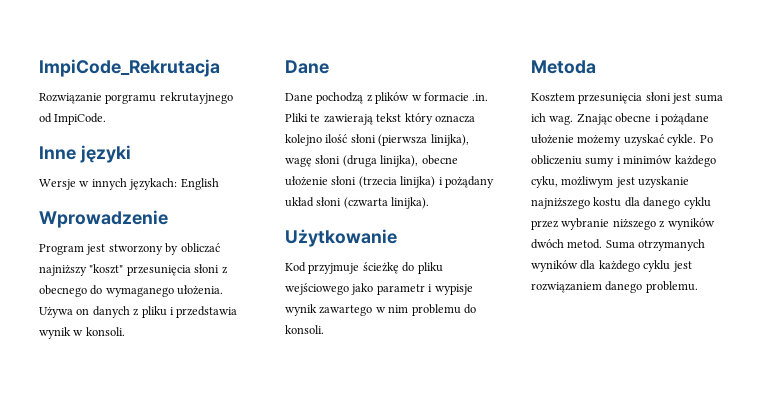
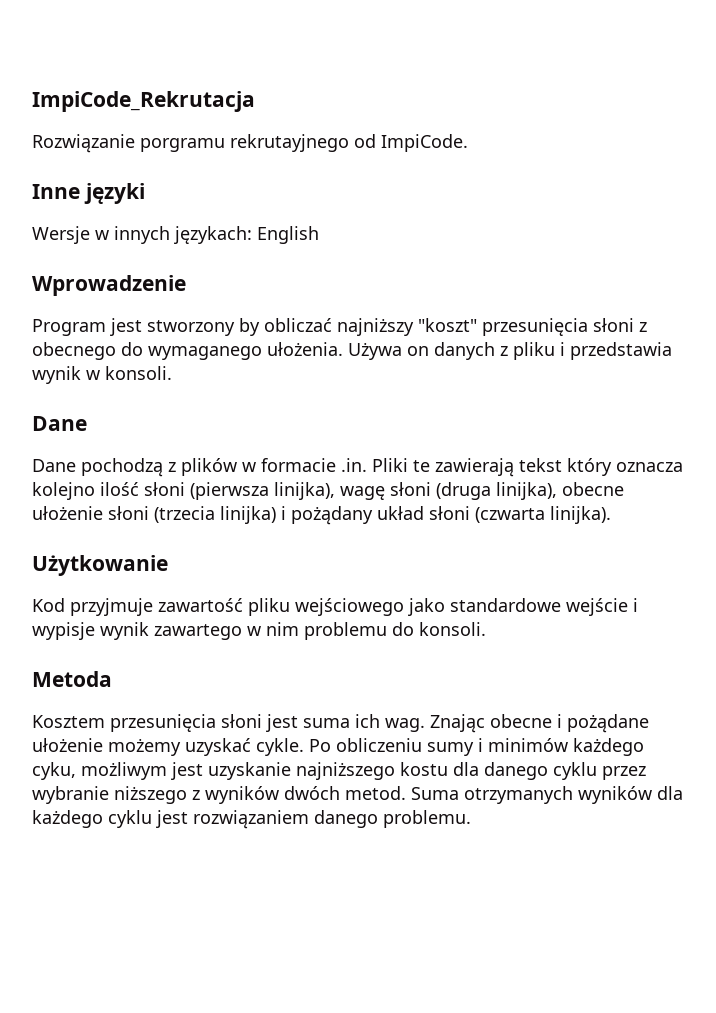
[362,262,415,274] ścieżkę do -> [158,598,243,612] zawartość
[376,284,425,295] parametr -> [450,598,628,616] standardowe wejście

